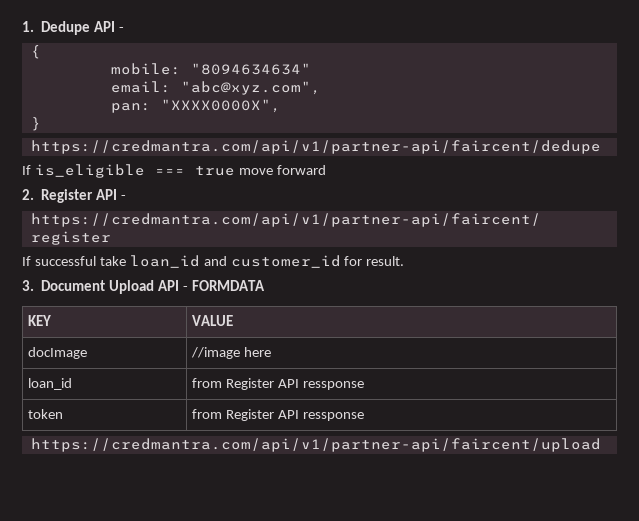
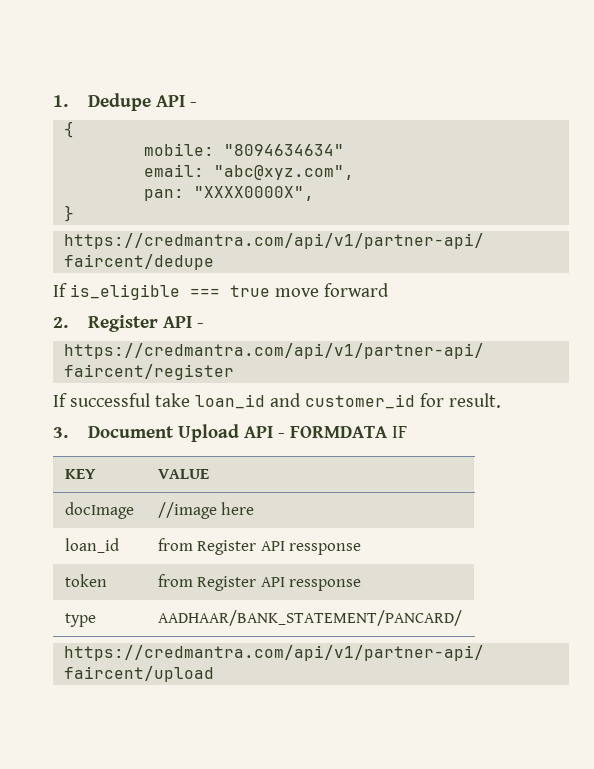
(265, 285) none -> [392,426,408,438] IF
(365, 416) none -> [64,613,96,627] [157,610,462,626] // type | AADHAAR/BANK_STATEMENT/PANCARD/

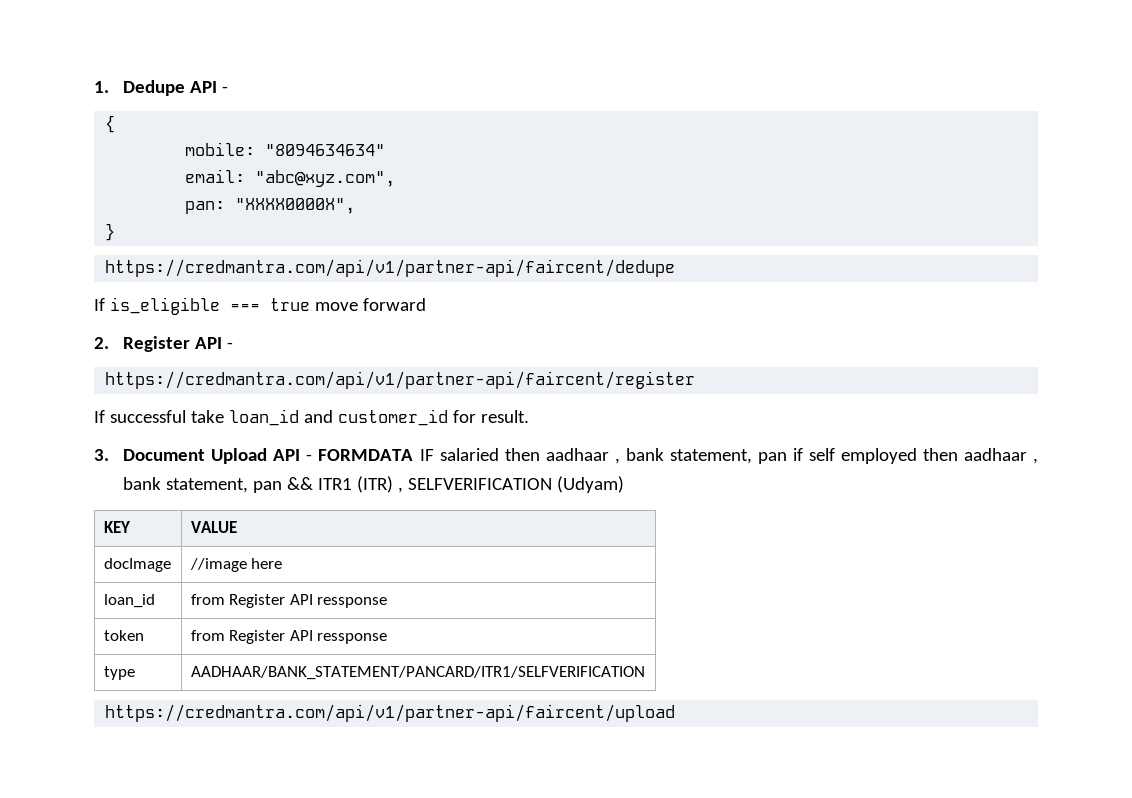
(408, 432) none -> [439,448,1039,464] [123,476,625,493] salaried then aadhaar , bank statement, pan if self employed then aadhaar , bank statement, pan && ITR1 (ITR) , SELFVERIFICATION (Udyam)
[157,610,462,626] AADHAAR/BANK_STATEMENT/PANCARD/ -> [190,666,645,680] AADHAAR/BANK_STATEMENT/PANCARD/ITR1/SELFVERIFICATION

